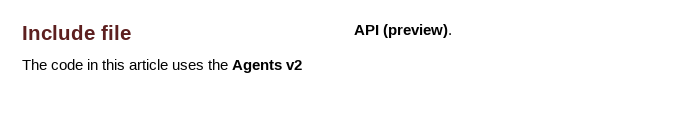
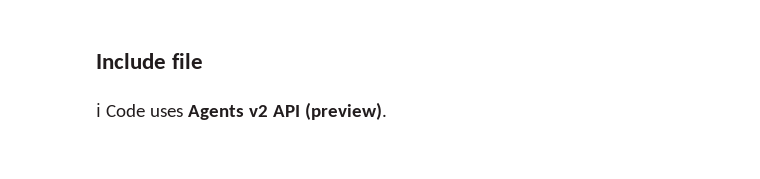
[22,59,229,70] The code in this article uses the -> [96,103,183,117] ℹ Code uses

